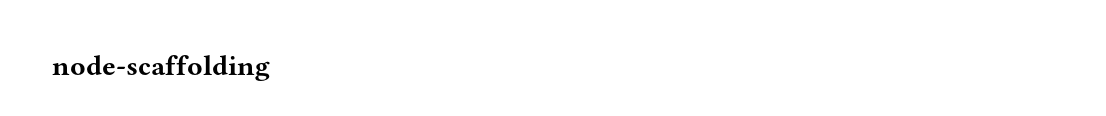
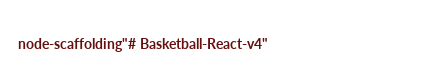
[52,55,270,81] node-scaffolding -> [18,38,268,52] node-scaffolding"# Basketball-React-v4"

